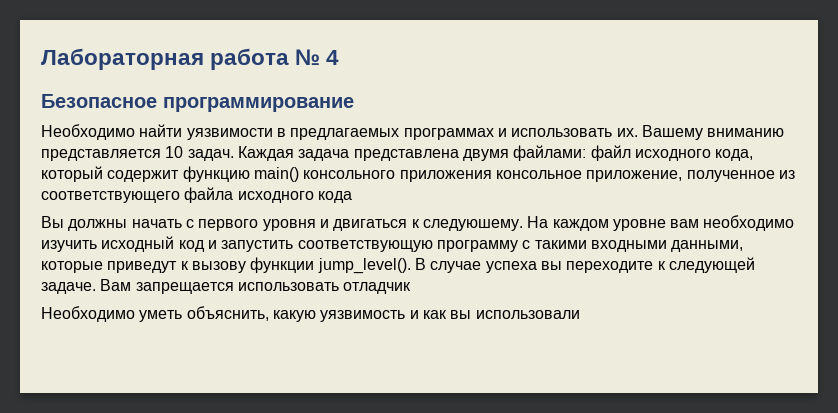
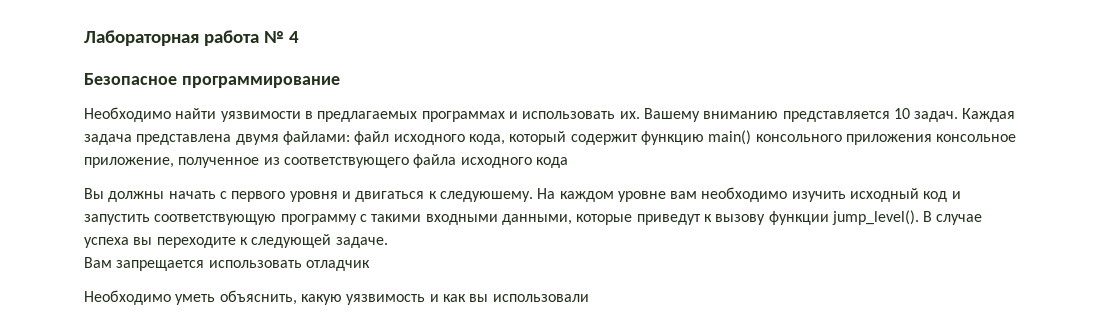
(96, 288) none -> (388, 242) //

